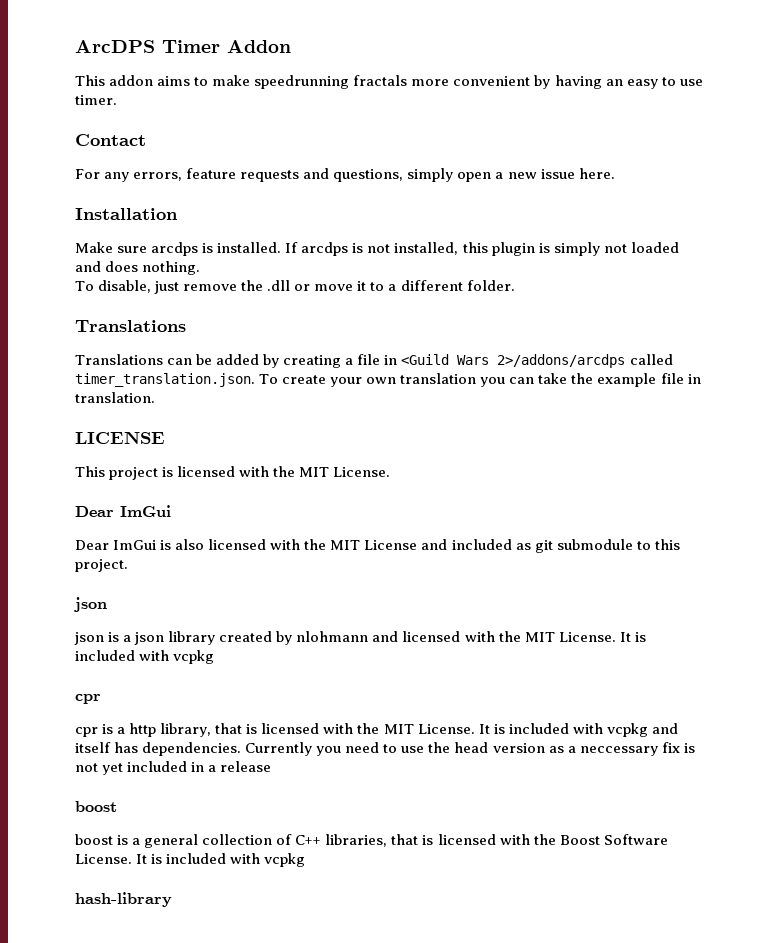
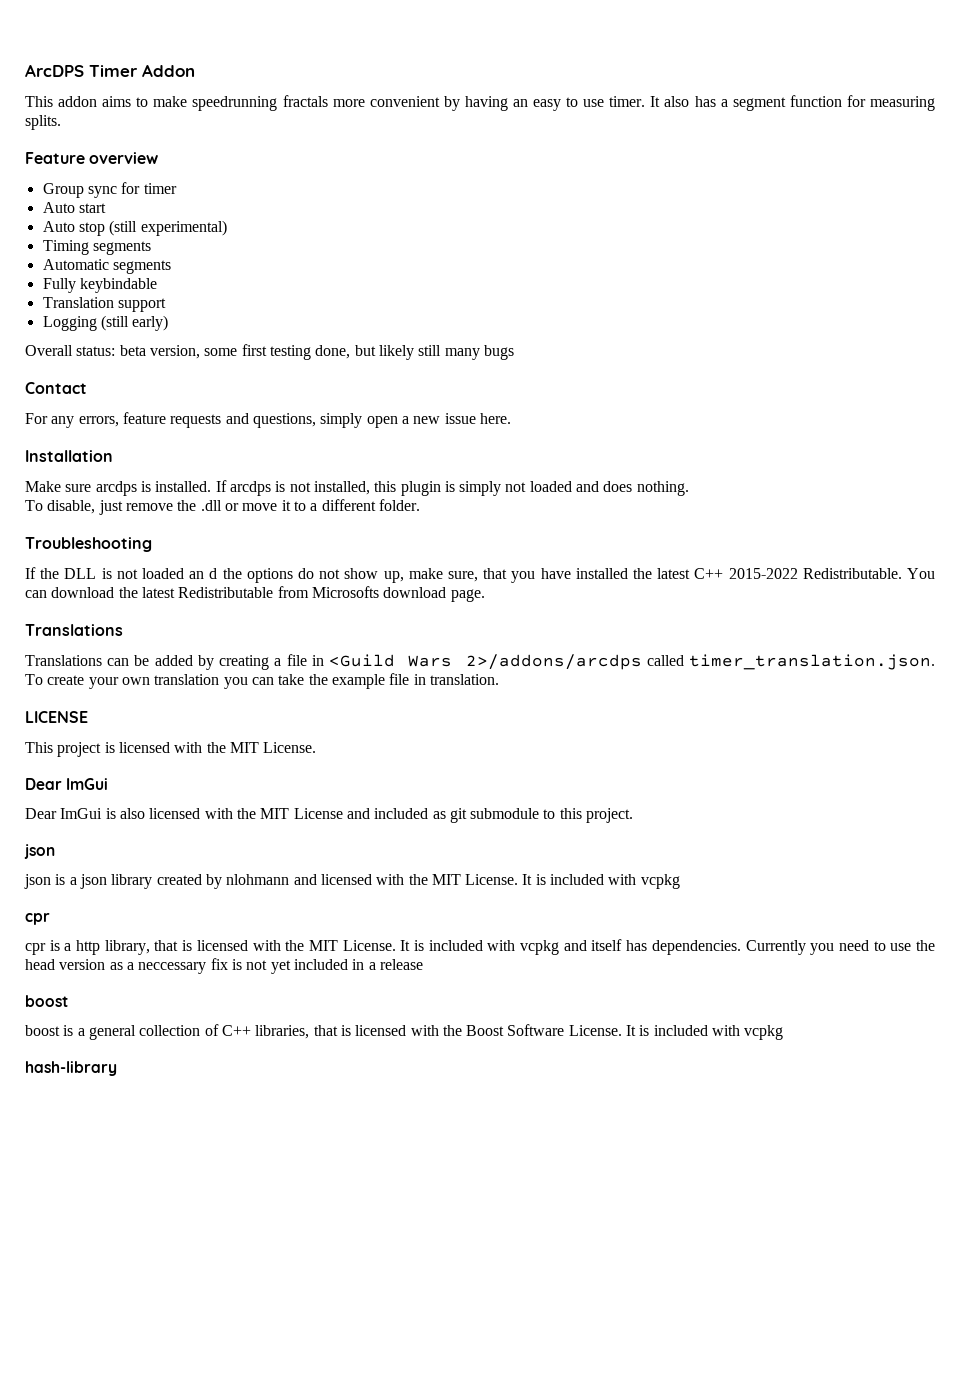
(117, 100) none -> [650,95,935,111] [25,115,61,130] [25,152,159,164] [42,182,177,198] [42,202,106,213] [42,220,227,236] [42,240,151,255] [42,259,171,274] [42,278,157,293] [42,297,166,312] [42,315,169,331] [25,344,514,360] It also has a segment function for measuring splits. // Feature overview // Group sync for timer // Auto start // Auto stop (still experimental) // Timing segments // Automatic segments // Fully keybindable // Translation support // Logging (still early) // Overall status: beta version, some first testing done, but likely still many bugs
(515, 285) none -> [25,537,152,552] [25,567,936,583] [25,586,485,602] // Troubleshooting // If the DLL is not loaded an d the options do not show up, make sure, that you have installed the latest C++ 2015-2022 Redistributable. You can download the latest Redistributable from Microsofts download page.

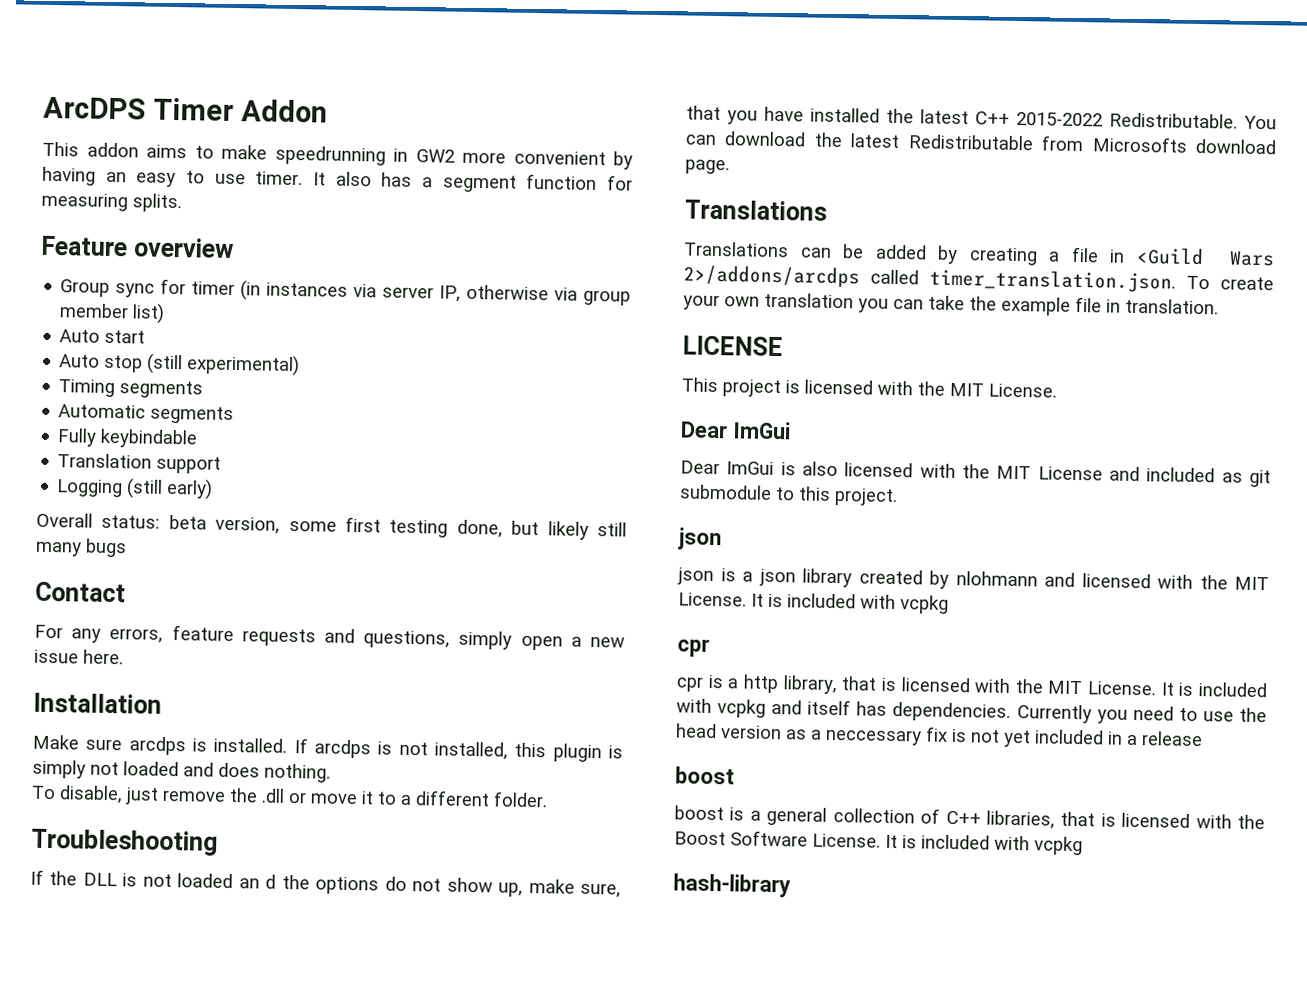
[282,95,328,107] fractals -> [393,148,455,163] in GW2
(177, 188) none -> [240,280,631,306] [59,303,166,324] (in instances via server IP, otherwise via group member list)

